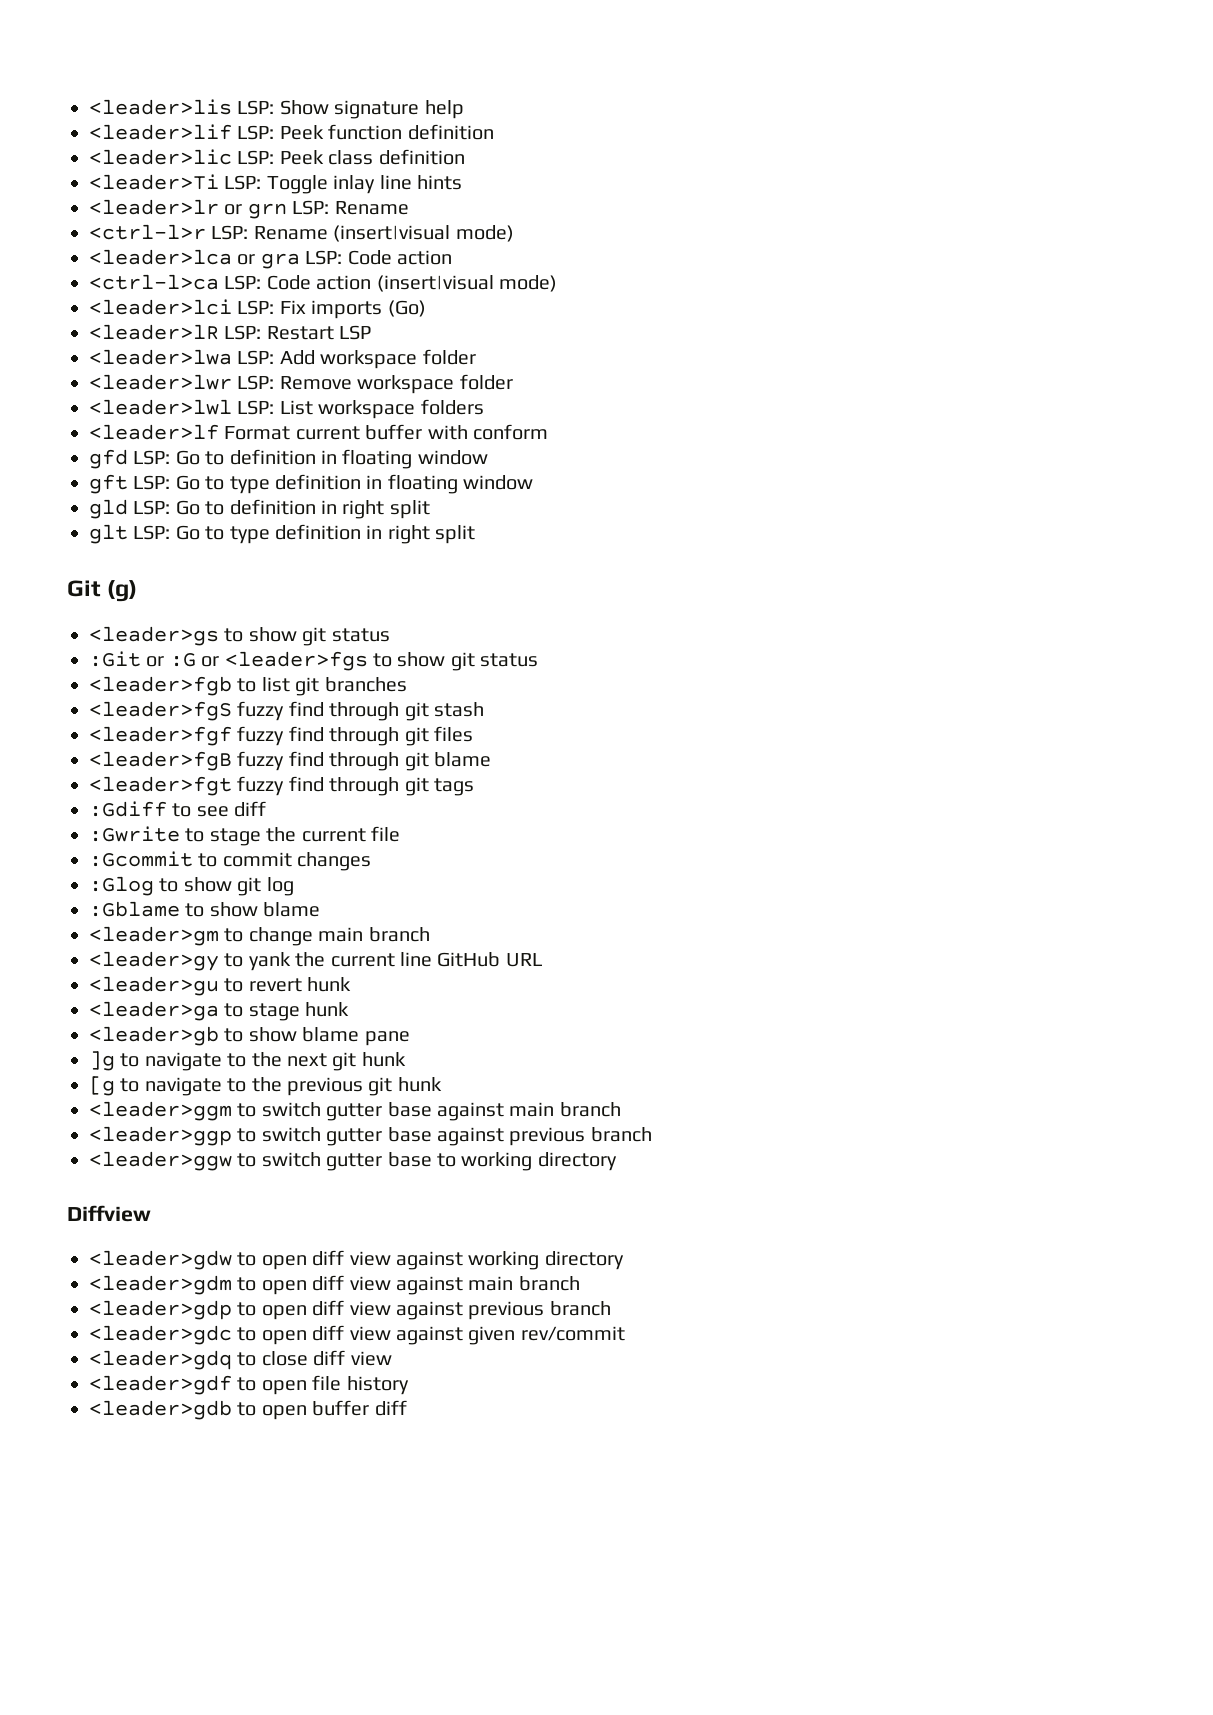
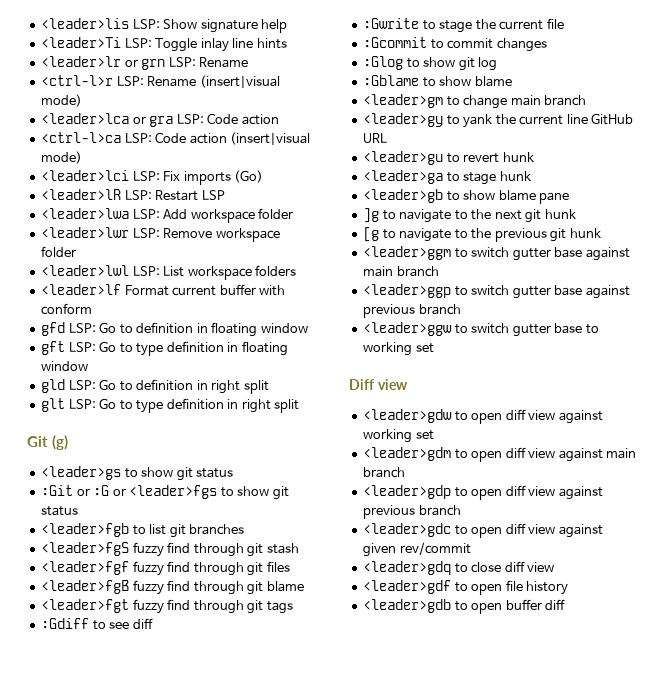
[89,124,494,140] [89,149,465,165] // <leader>lif LSP: Peek function definition // <leader>lic LSP: Peek class definition -> (288, 26) none
[537,1152,617,1171] [67,1205,151,1222] directory // Diffview -> [415,343,434,353] [349,379,408,390] set // Diff view
[544,1251,624,1270] directory -> [415,430,434,440] set

